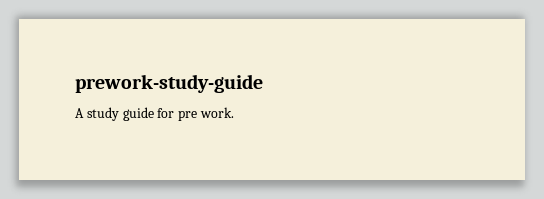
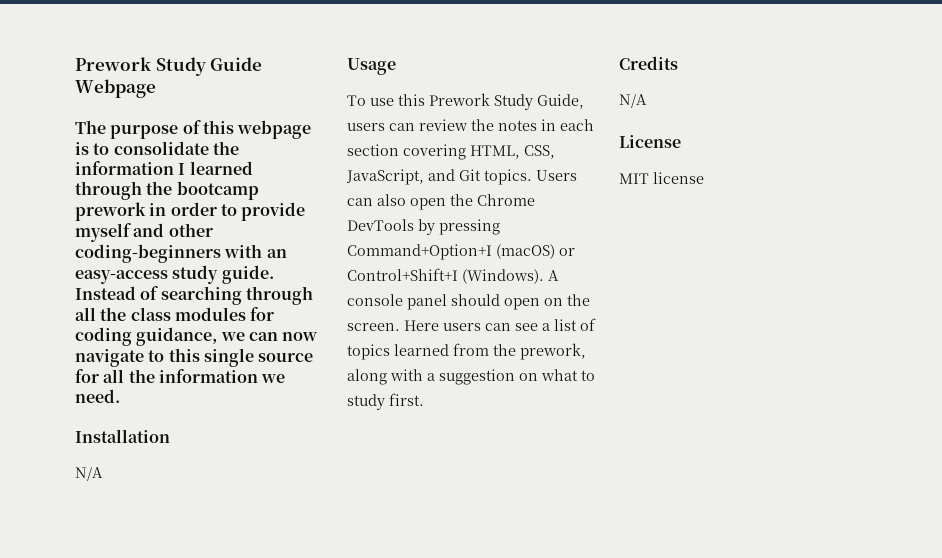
[75,74,263,93] [75,107,234,121] prework-study-guide // A study guide for pre work. -> [75,57,263,76] [75,79,156,98] [75,120,312,139] [75,141,239,155] [75,161,253,175] [75,181,259,200] [75,202,306,221] [75,223,213,242] [75,244,287,263] [75,265,274,284] [75,286,313,305] [75,307,275,321] [75,327,318,346] [75,348,314,367] [75,369,286,383] [75,389,120,403] [75,429,170,443] [75,467,103,481] [347,58,396,75] [347,93,584,110] [347,119,594,131] [347,144,555,160] [346,169,577,185] [347,194,535,210] [347,219,500,235] [347,244,575,260] [347,268,559,284] [347,294,590,310] [347,318,596,331] [347,343,586,360] [347,369,595,385] [347,393,424,410] [619,56,678,70] [619,94,647,108] [619,135,681,148] [619,172,704,184] Prework Study Guide Webpage // The purpose of this webpage is to consolidate the information I learned through the bootcamp prework in order to provide myself and other coding-beginners with an easy-access study guide. Instead of searching through all the class modules for coding guidance, we can now navigate to this single source for all the information we need. // Installation // N/A // Usage // To use this Prework Study Guide, users can review the notes in each section covering HTML, CSS, JavaScript, and Git topics. Users can also open the Chrome DevTools by pressing Command+Option+I (macOS) or Control+Shift+I (Windows). A console panel should open on the screen. Here users can see a list of topics learned from the prework, along with a suggestion on what to study first. // Credits // N/A // License // MIT license

